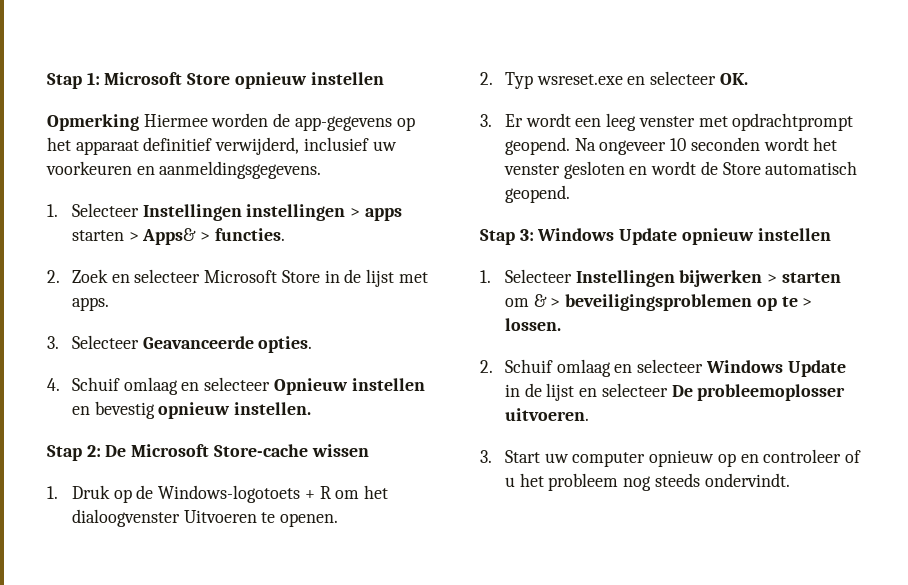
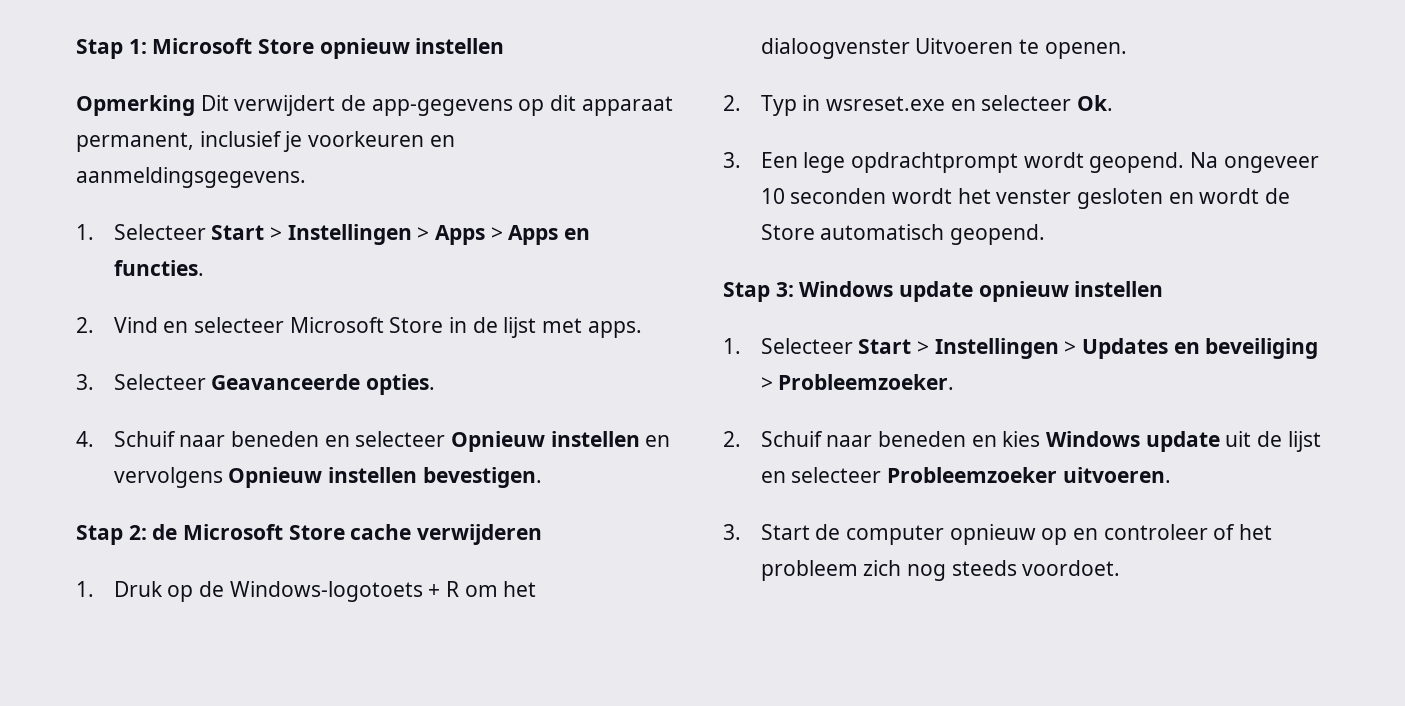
[143,113,269,127] Hiermee worden -> [200,95,336,116] Dit verwijdert
[47,137,397,155] het apparaat definitief verwijderd, inclusief uw -> [550,95,673,116] [76,131,303,152] dit apparaat permanent, inclusief je
[142,204,402,221] [71,228,211,245] Instellingen instellingen > apps starten > Apps& > -> [211,224,591,245] Start > Instellingen > Apps > Apps en
[71,269,108,283] Zoek -> [113,317,158,333] Vind
[123,377,178,395] omlaag -> [179,431,320,447] naar beneden
[94,401,312,419] [47,444,369,461] bevestig opnieuw instellen. // Stap 2: De Microsoft Store-cache wissen -> [113,467,542,488] [76,524,543,545] vervolgens Opnieuw instellen bevestigen. // Stap 2: de Microsoft Store cache verwijderen
(533, 80) none -> [802,95,821,111] in
[719,73,748,85] [480,113,854,131] OK. // 3. Er wordt een leeg venster met opdrachtprompt -> [1077,95,1114,111] [723,152,1084,173] Ok. // 3. Een lege opdrachtprompt wordt
[619,228,678,245] Update -> [899,281,974,302] update
[575,270,841,287] [504,294,813,311] [504,318,561,331] [480,359,846,377] [504,384,520,397] Instellingen bijwerken > starten om & > beveiligingsproblemen op te > lossen. // 2. Schuif omlaag en selecteer Windows Update in -> [858,338,1319,359] [760,374,955,390] [723,431,1252,452] Start > Instellingen > Updates en beveiliging > Probleemzoeker. // 2. Schuif naar beneden en kies Windows update uit
[671,384,846,401] De probleemoplosser -> [887,467,1058,483] Probleemzoeker
[544,453,569,463] uw -> [815,524,841,540] de
[504,477,515,487] u -> (1236, 532) none
(619, 482) none -> [863,560,902,576] zich
[704,473,790,487] ondervindt. -> [1022,560,1121,576] voordoet.

